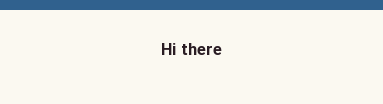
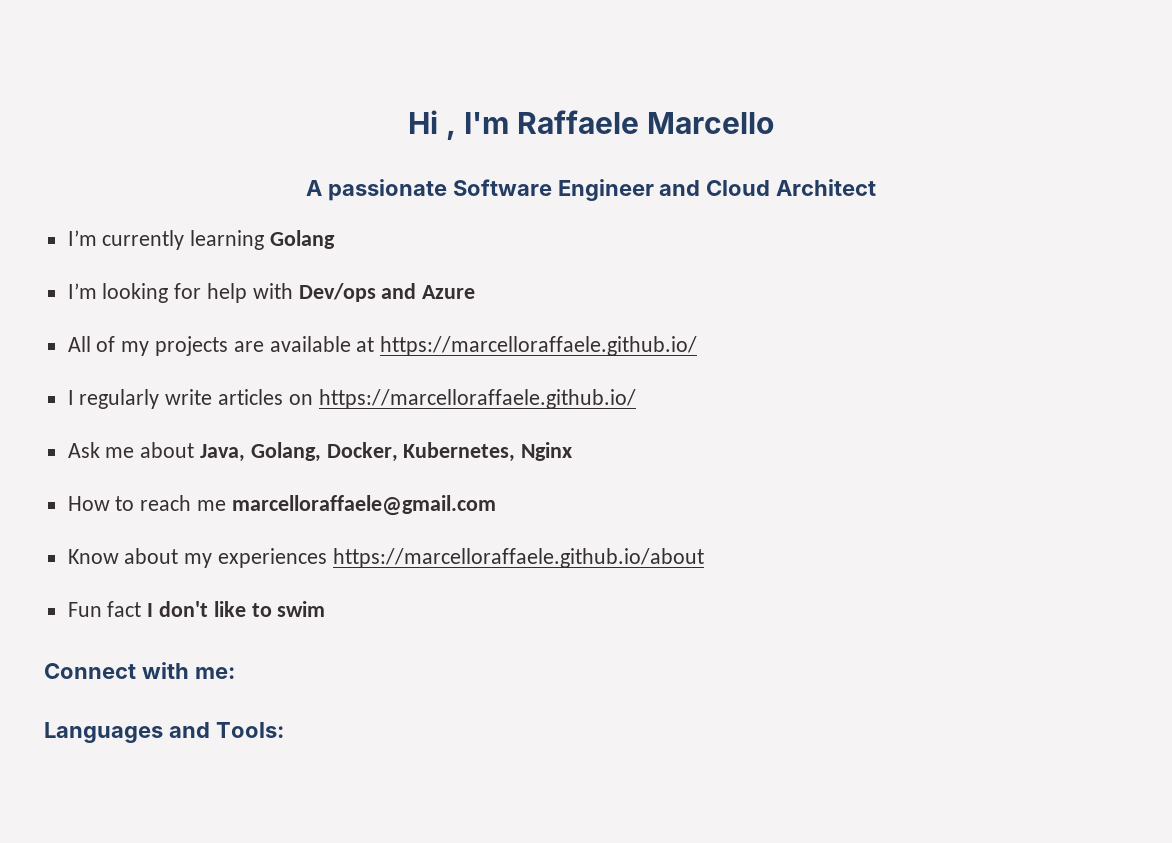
[180,43,222,55] there -> [445,110,775,140] [305,179,877,201] [67,230,336,250] [67,283,476,303] [67,336,698,356] [67,389,636,409] [67,442,573,462] [67,495,496,516] [67,548,704,568] [67,601,326,617] [44,662,235,679] [44,722,284,743] , I'm Raffaele Marcello // A passionate Software Engineer and Cloud Architect // I’m currently learning Golang // I’m looking for help with Dev/ops and Azure // All of my projects are available at https://marcelloraffaele.github.io/ // I regularly write articles on https://marcelloraffaele.github.io/ // Ask me about Java, Golang, Docker, Kubernetes, Nginx // How to reach me marcelloraffaele@gmail.com // Know about my experiences https://marcelloraffaele.github.io/about // Fun fact I don't like to swim // Connect with me: // Languages and Tools:

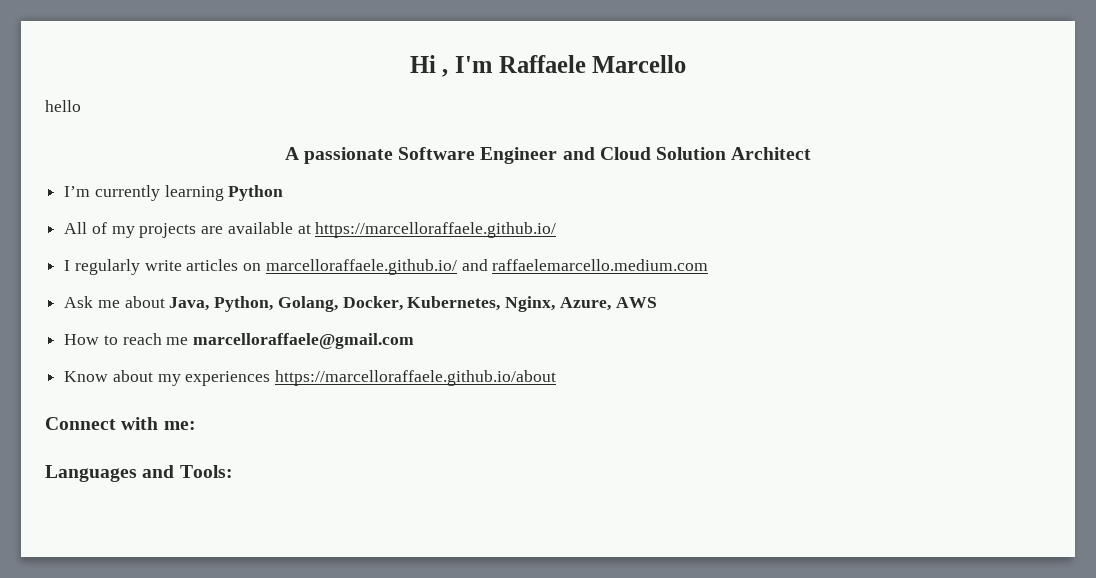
(775, 123) none -> [45,100,81,112] // hello
(771, 188) none -> [656,147,727,160] Solution
[270,230,336,249] [67,283,476,303] Golang // I’m looking for help with Dev/ops and Azure -> [228,185,284,201] Python
[318,389,636,409] https://marcelloraffaele.github.io/ -> [265,259,709,275] marcelloraffaele.github.io/ and raffaelemarcello.medium.com
(246, 453) none -> [214,296,274,312] Python,
[521,442,573,461] Nginx -> [505,296,657,312] Nginx, Azure, AWS
[67,601,326,617] // Fun fact I don't like to swim -> (557, 378) none

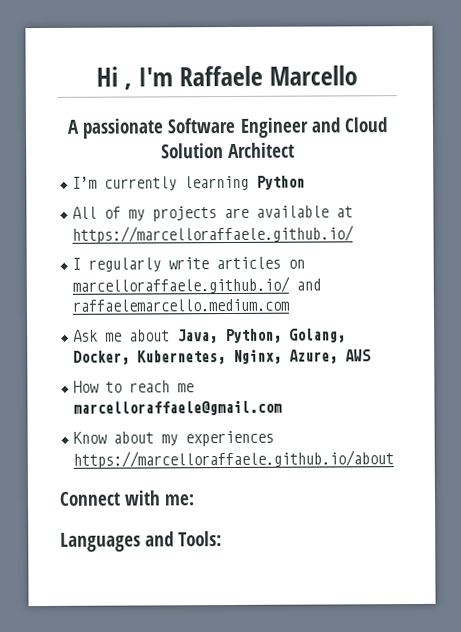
[45,100,81,112] // hello -> (358, 75) none

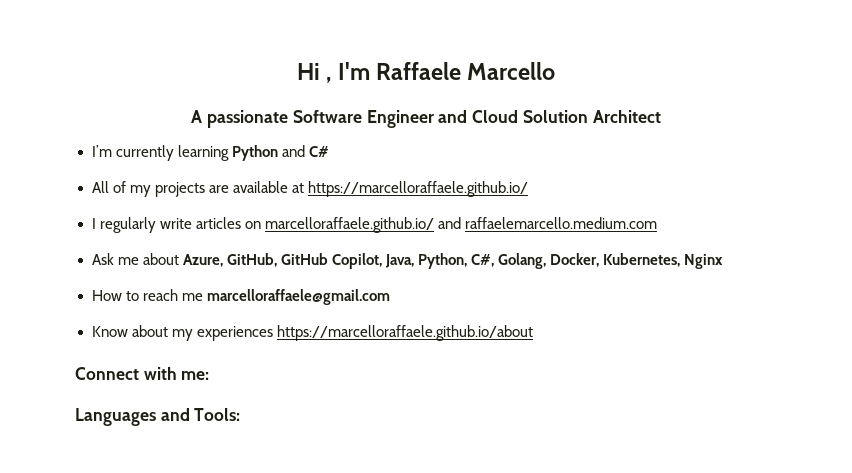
(305, 182) none -> [281,145,329,157] and C#
(170, 335) none -> [182,253,382,269] Azure, GitHub, GitHub Copilot,
(282, 336) none -> [470,254,494,267] C#,
[232,349,371,364] Nginx, Azure, AWS -> [684,254,724,269] Nginx

